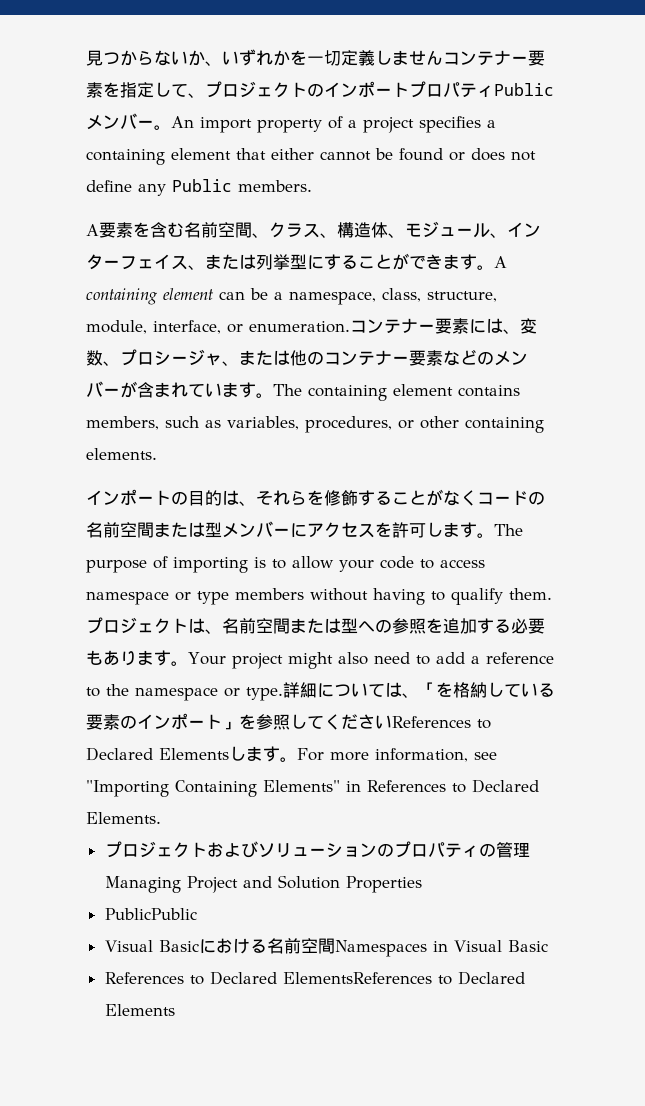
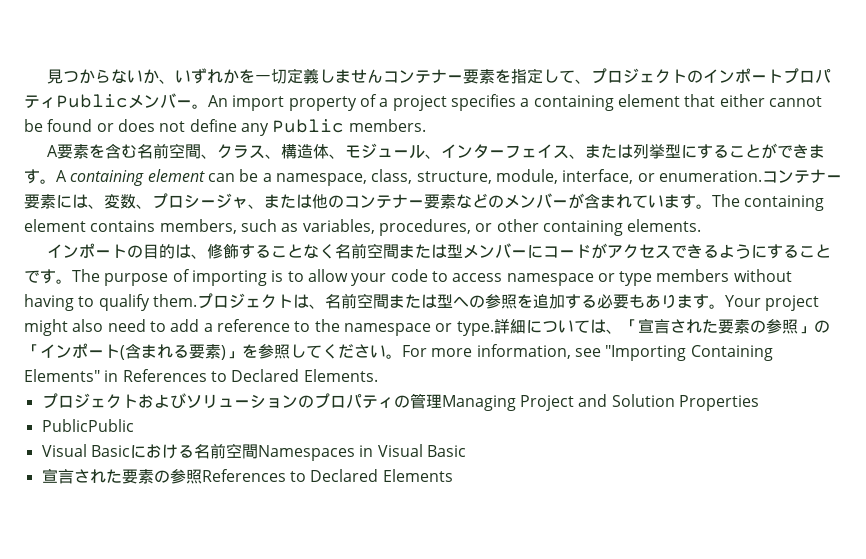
[256,490,324,505] それらを -> (208, 256) none
[426,489,545,506] がなくコードの -> [303,244,336,259] なく
[307,522,460,538] アクセスを許可しま -> [543,243,832,259] [24,270,40,283] コードがアクセスできるようにすることで
[436,682,555,698] [86,713,222,730] を格納している要素のインポート -> [637,318,830,334] [24,343,226,360] 宣言された要素の参照」の「インポート(含まれる要素)
[392,716,491,729] [86,746,280,762] References to Declared Elementsします -> (386, 351) none
[104,971,432,985] References to Declared ElementsReferences -> [41,468,286,484] 宣言された要素の参照References

